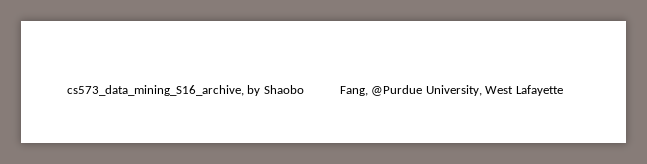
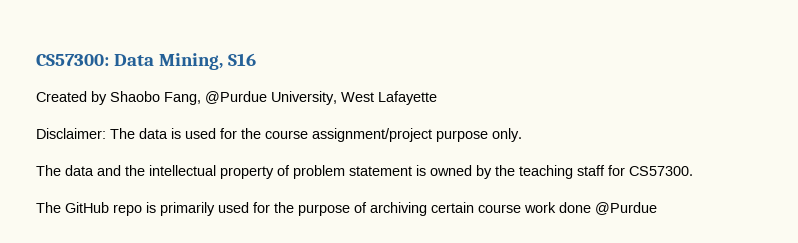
[67,85,244,96] cs573_data_mining_S16_archive, -> [36,53,256,70] [36,91,87,102] CS57300: Data Mining, S16 // Created
(563, 90) none -> [36,128,522,142] [36,165,693,179] [36,202,657,216] // Disclaimer: The data is used for the course assignment/project purpose only. // The data and the intellectual property of problem statement is owned by the teaching staff for CS57300. // The GitHub repo is primarily used for the purpose of archiving certain course work done @Purdue

